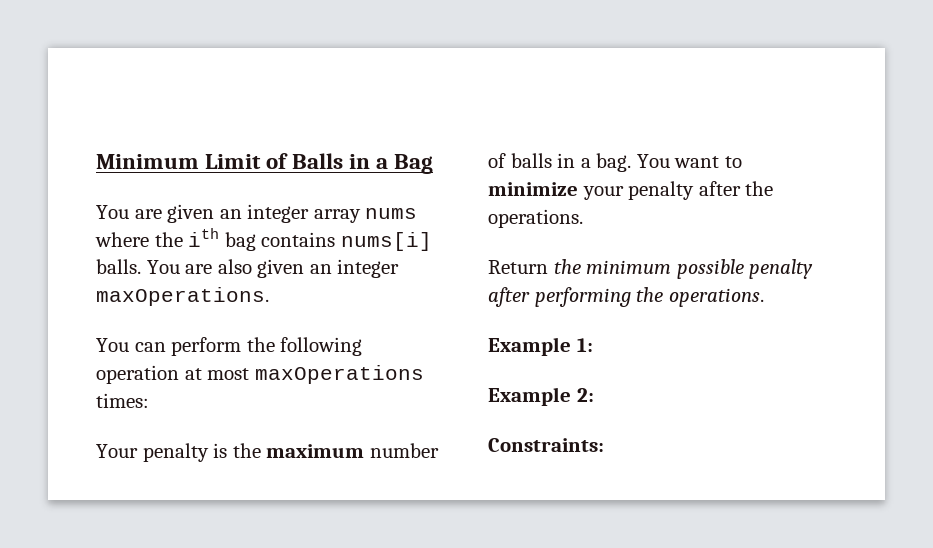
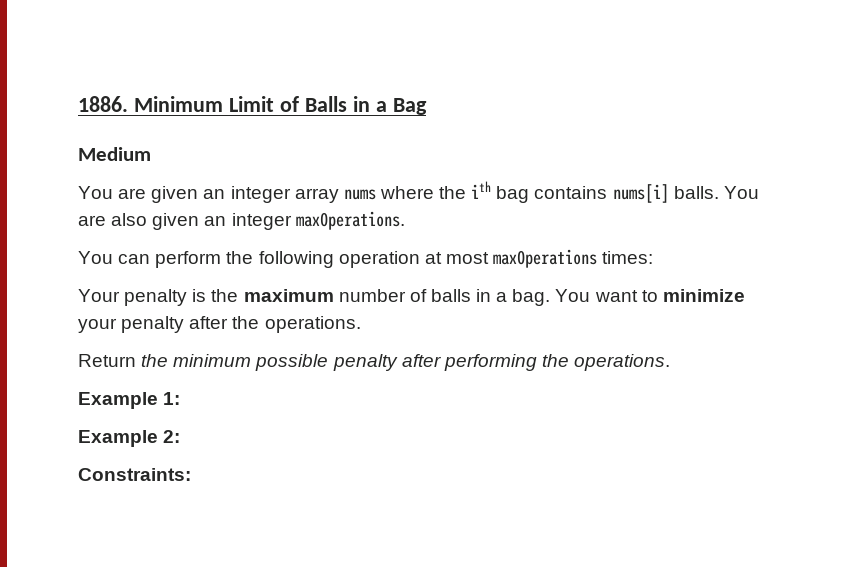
(96, 161) none -> [78,96,128,112] 1886.
(434, 164) none -> [78,147,151,161] // Medium

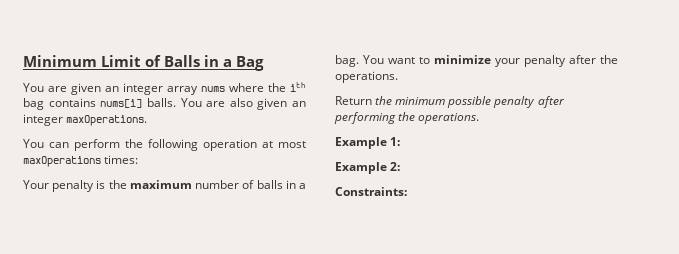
[78,96,128,112] 1886. -> (23, 61) none
[78,147,151,161] // Medium -> (264, 63) none

